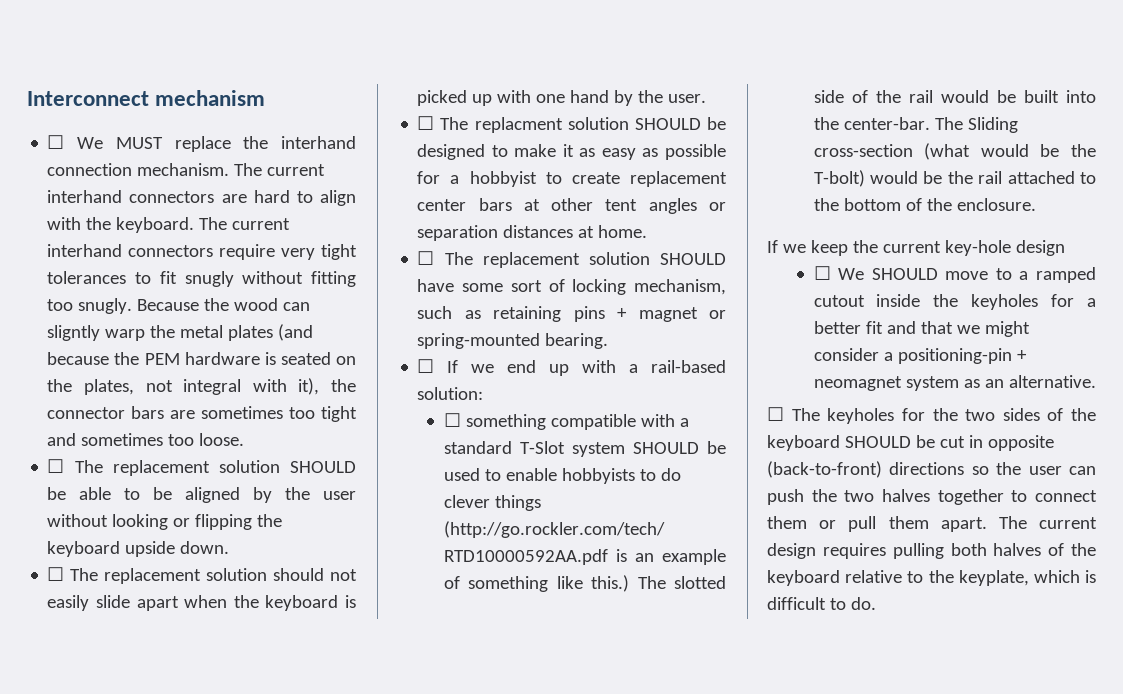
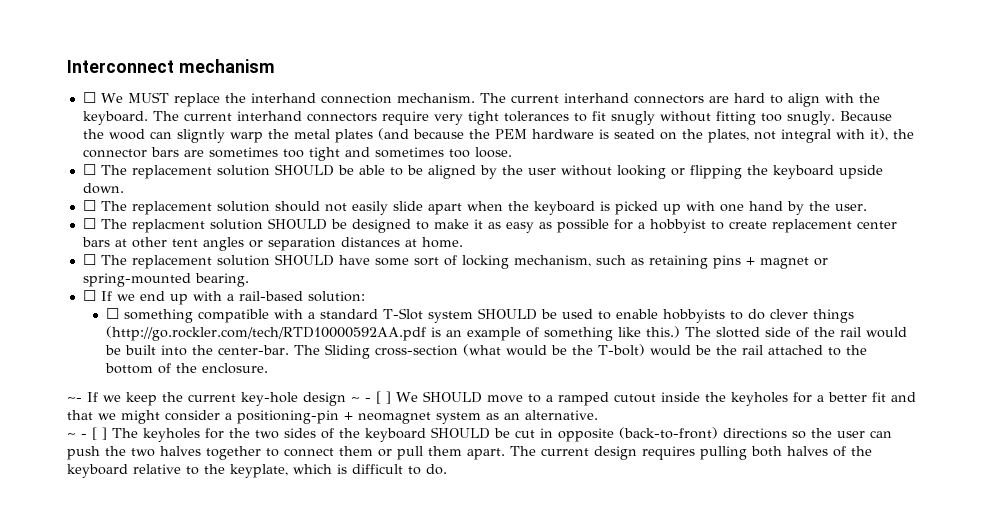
(1036, 204) none -> [67,397,82,402] ~-
[813,266,831,280] // ☐ -> [351,391,391,404] ~ - [ ]
[767,407,784,421] ☐ -> [67,427,107,440] ~ - [ ]

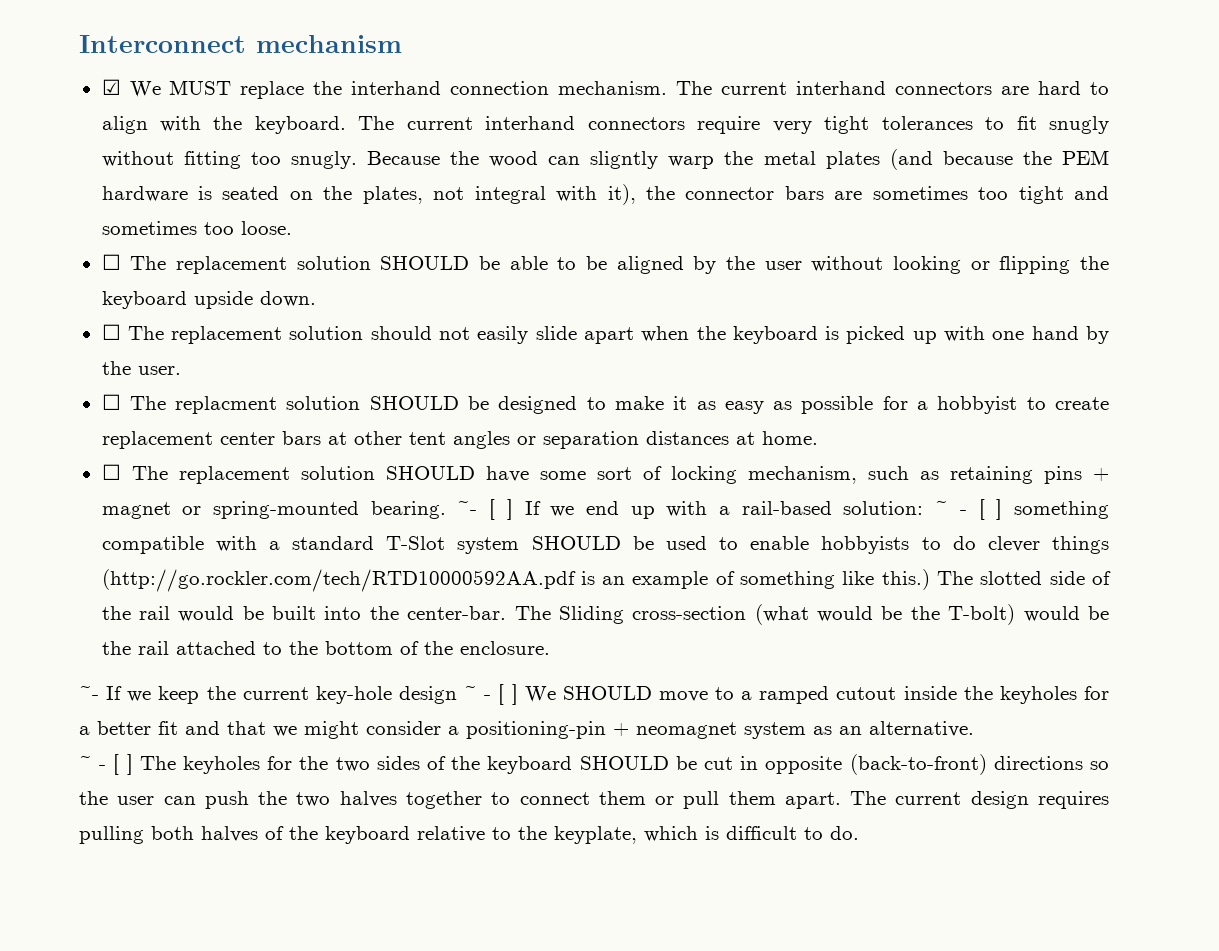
[82,92,96,103] ☐ -> [101,79,121,95] ☑
[82,290,96,301] // ☐ -> [457,499,513,520] ~- [ ]
[106,308,120,319] // ☐ -> [935,499,1003,520] ~ - [ ]

